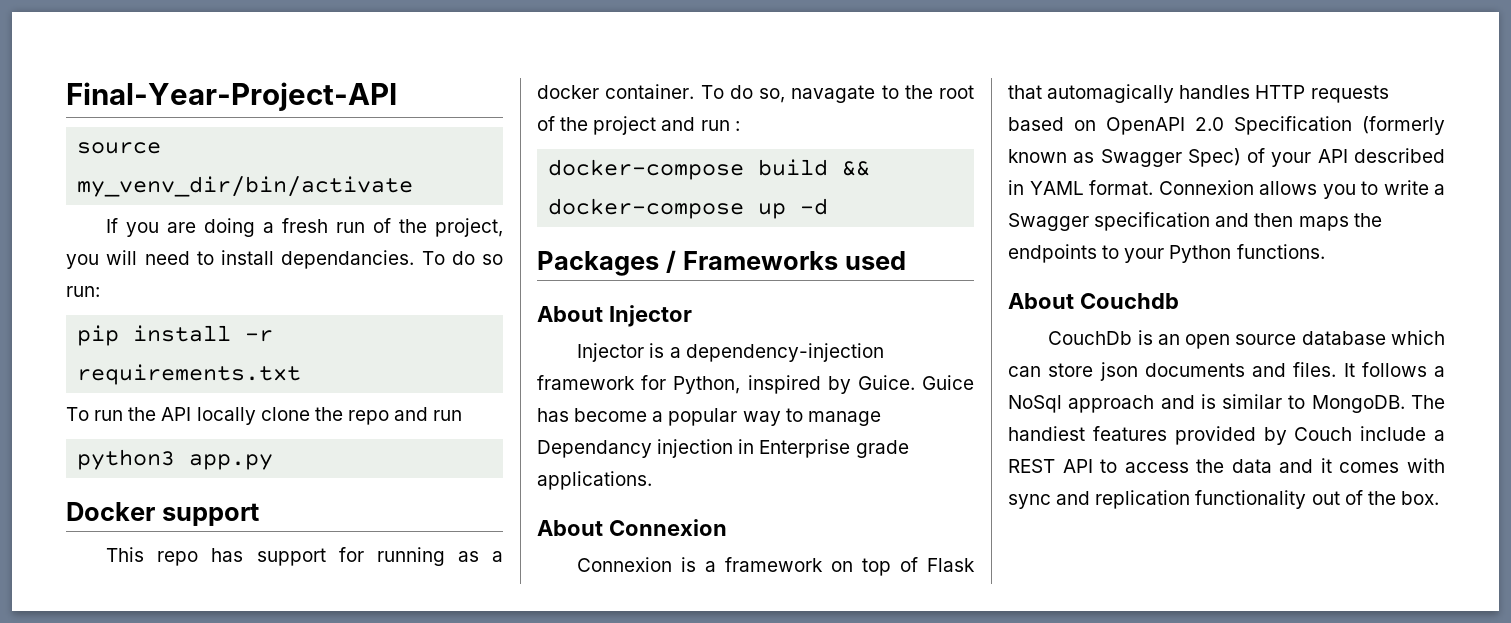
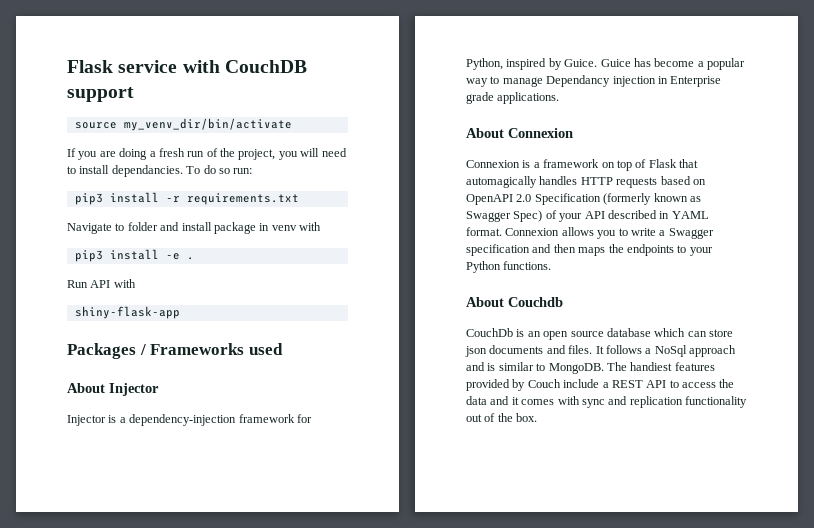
[66,82,397,111] Final-Year-Project-API -> [67,60,307,73] [67,87,134,102] Flask service with CouchDB support
[77,325,120,346] pip -> [74,193,103,205] pip3
[66,407,463,425] [77,449,274,470] [66,502,259,526] [106,547,504,566] [537,84,974,103] [537,116,740,135] [548,159,871,180] [548,198,829,219] To run the API locally clone the repo and run // python3 app.py // Docker support // This repo has support for running as a docker container. To do so, navagate to the root of the project and run : // docker-compose build && docker-compose up -d -> [67,222,321,234] [74,249,194,262] [67,279,136,288] [74,306,180,319] Navigate to folder and install package in venv with // pip3 install -e . // Run API with // shiny-flask-app

